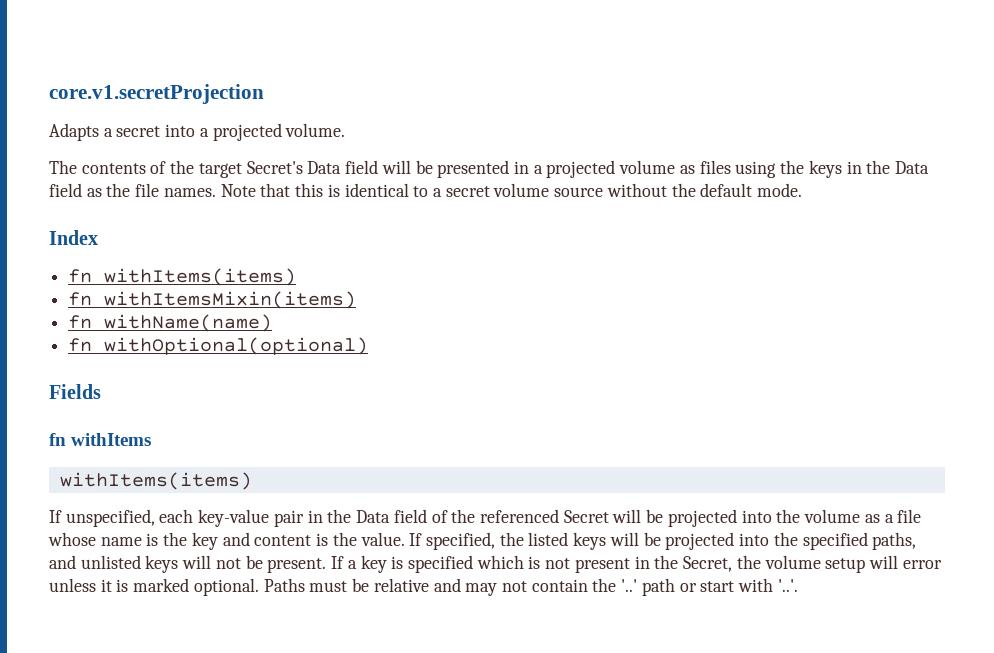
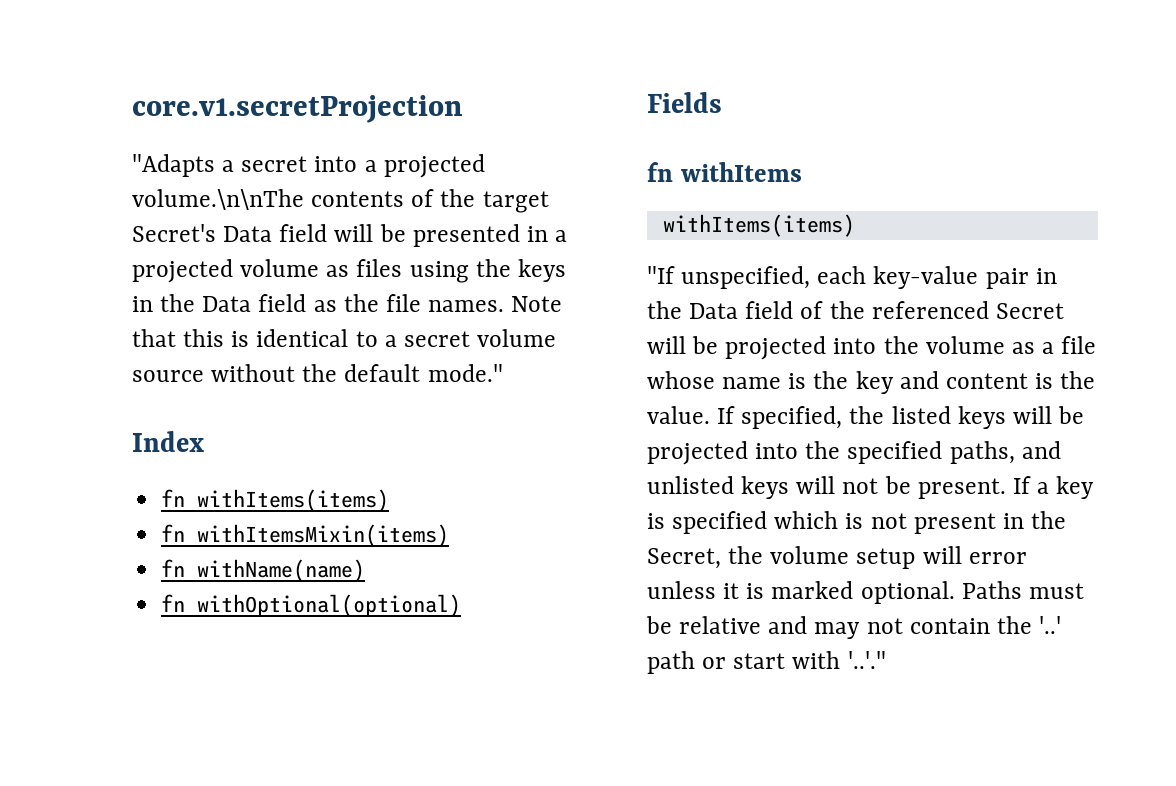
[49,123,99,141] Adapts -> [132,154,215,177] "Adapts
[285,123,346,137] [49,160,77,174] volume. // The -> [132,189,304,210] volume.\n\nThe
[757,183,803,197] mode. -> [427,364,503,382] mode."
[49,510,62,523] If -> [647,266,675,284] "If
[777,579,798,592] '..'. -> [847,651,886,669] '..'."

